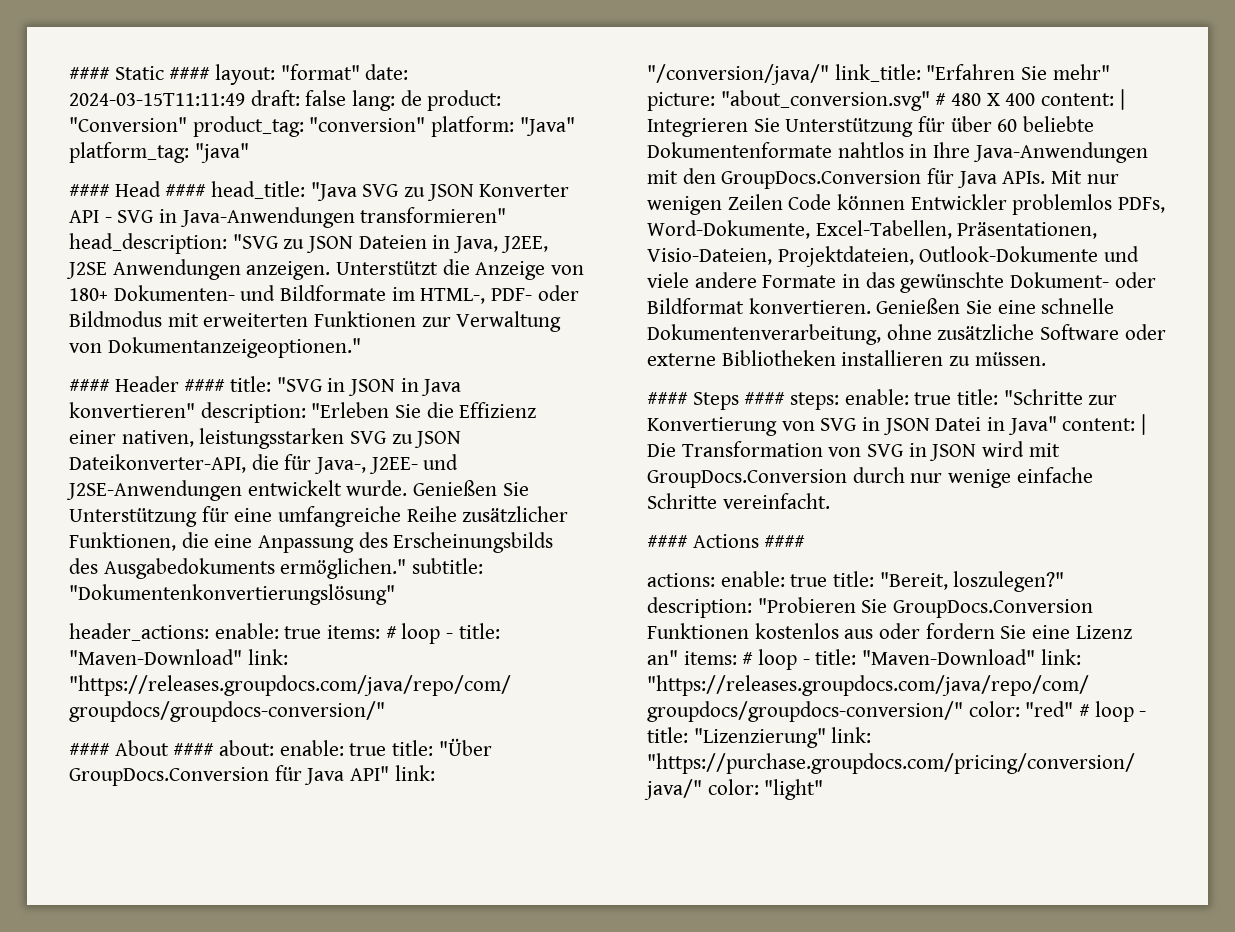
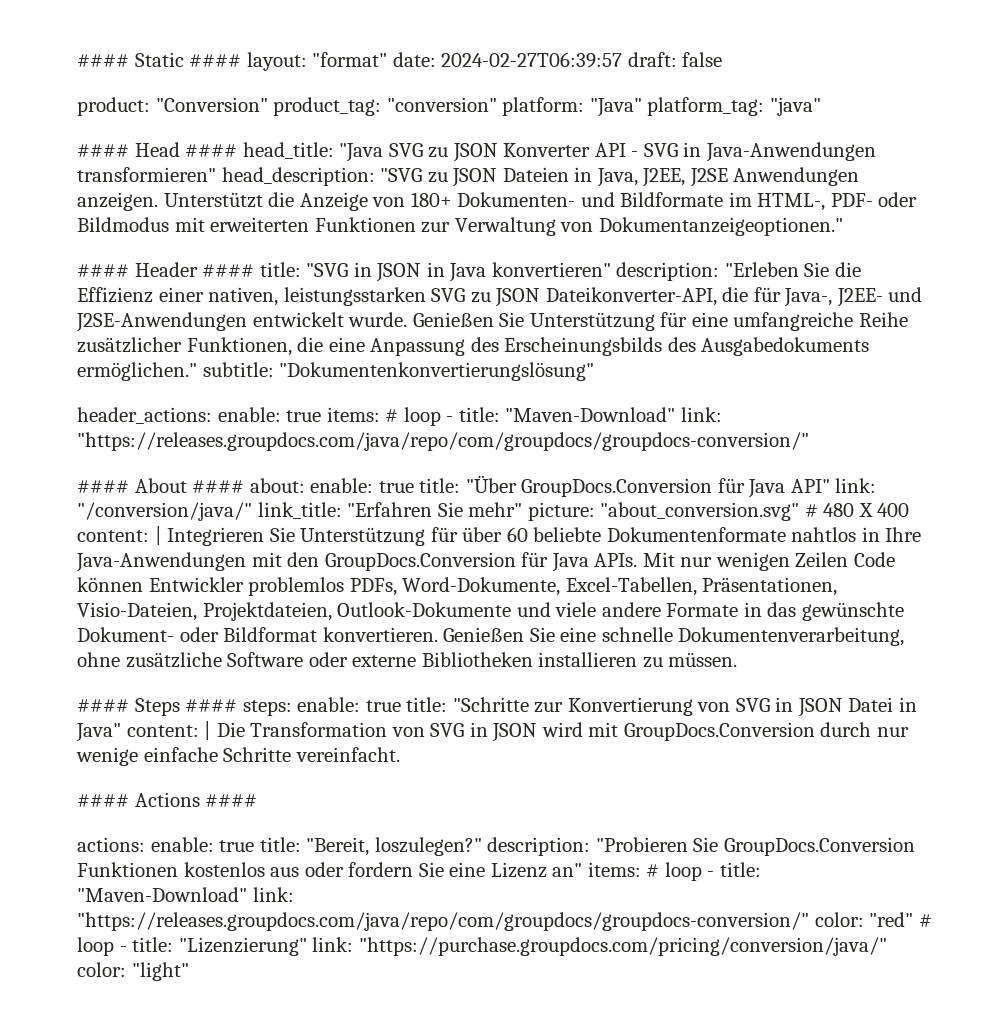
[69,93,245,106] 2024-03-15T11:11:49 -> [441,52,623,68] 2024-02-27T06:39:57
[352,90,422,111] lang: de -> (723, 59) //

